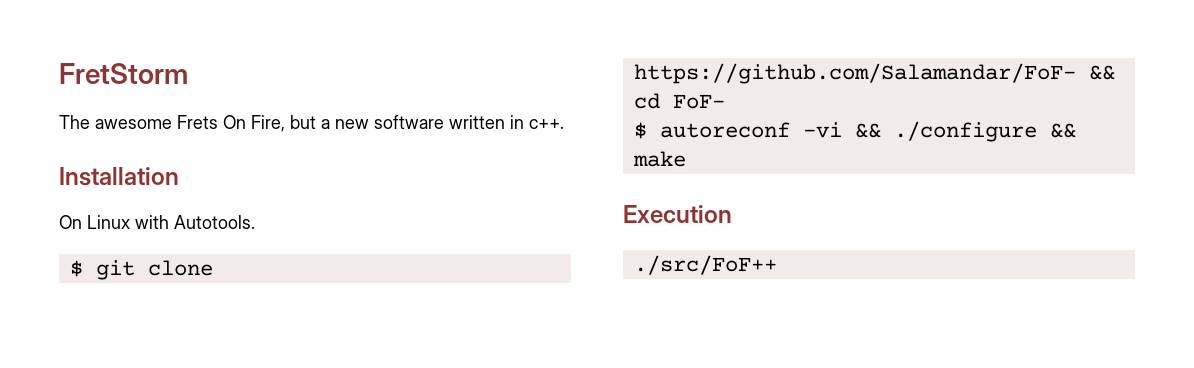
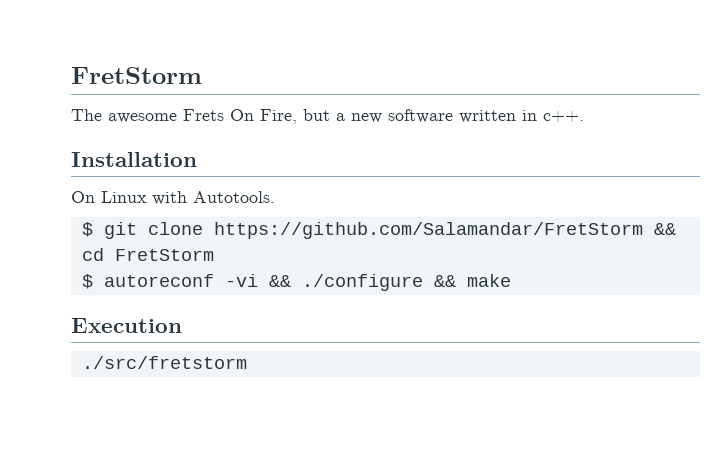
[633,63,1076,84] https://github.com/Salamandar/FoF- -> [213,222,643,239] https://github.com/Salamandar/FretStorm
[672,94,725,109] FoF- -> [114,249,214,261] FretStorm
[633,255,777,275] ./src/FoF++ -> [81,356,247,369] ./src/fretstorm

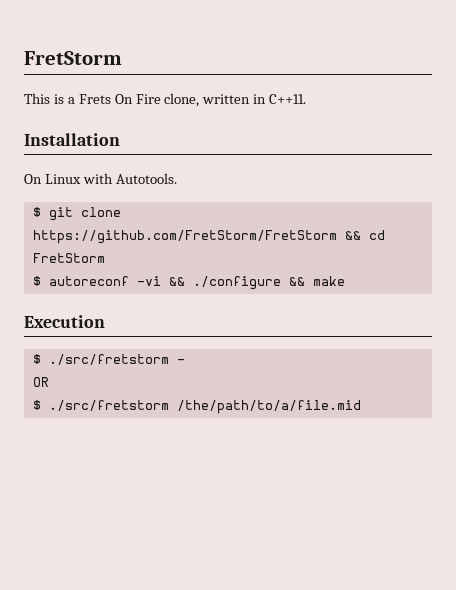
[71,67,202,84] [71,109,453,124] FretStorm // The awesome Frets On Fire, but a new software -> [24,51,122,65] [24,93,200,107] FretStorm // This is a Frets On Fire clone,
[543,111,584,122] c++. -> [269,94,307,104] C++11.
[213,222,643,239] https://github.com/Salamandar/FretStorm -> [32,230,337,244] https://github.com/FretStorm/FretStorm
[81,356,247,369] ./src/fretstorm -> [32,354,185,365] [32,377,49,387] [32,400,361,414] $ ./src/fretstorm - // OR // $ ./src/fretstorm /the/path/to/a/file.mid

